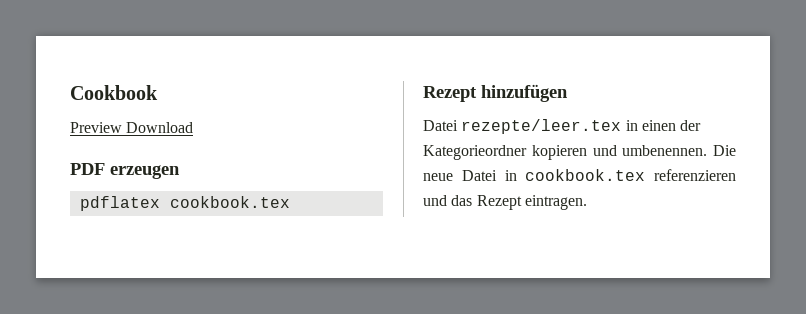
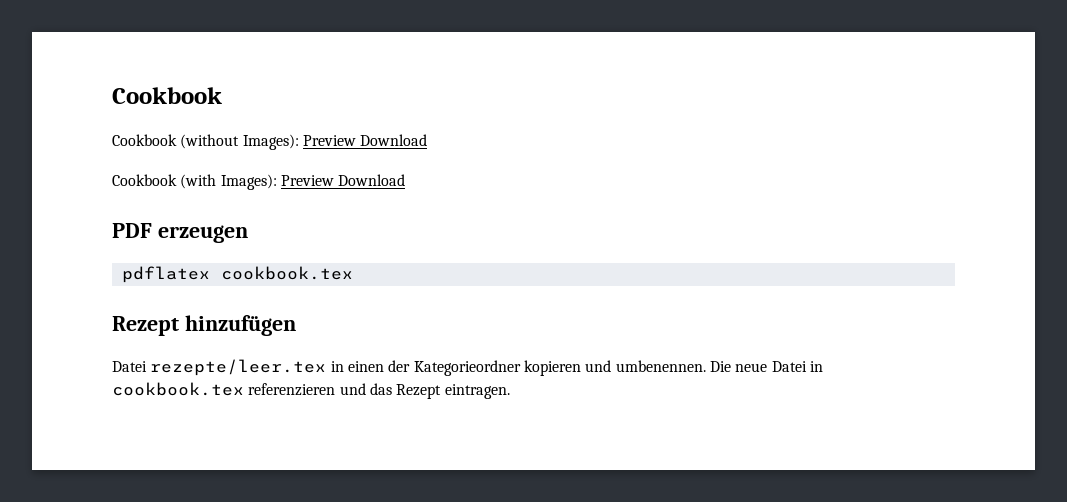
(158, 92) none -> [112,134,428,150] [112,174,277,190] Cookbook (without Images): Preview Download // Cookbook (with Images):

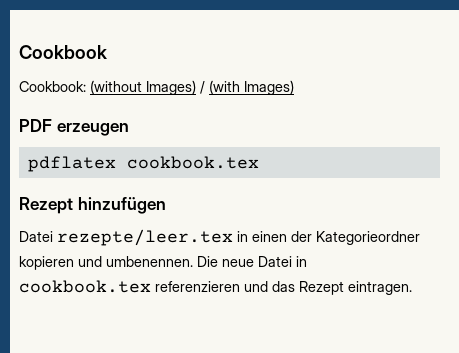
[112,134,428,150] [112,174,406,190] Cookbook (without Images): Preview Download // Cookbook (with Images): Preview Download -> [19,80,294,95] Cookbook: (without Images) / (with Images)

